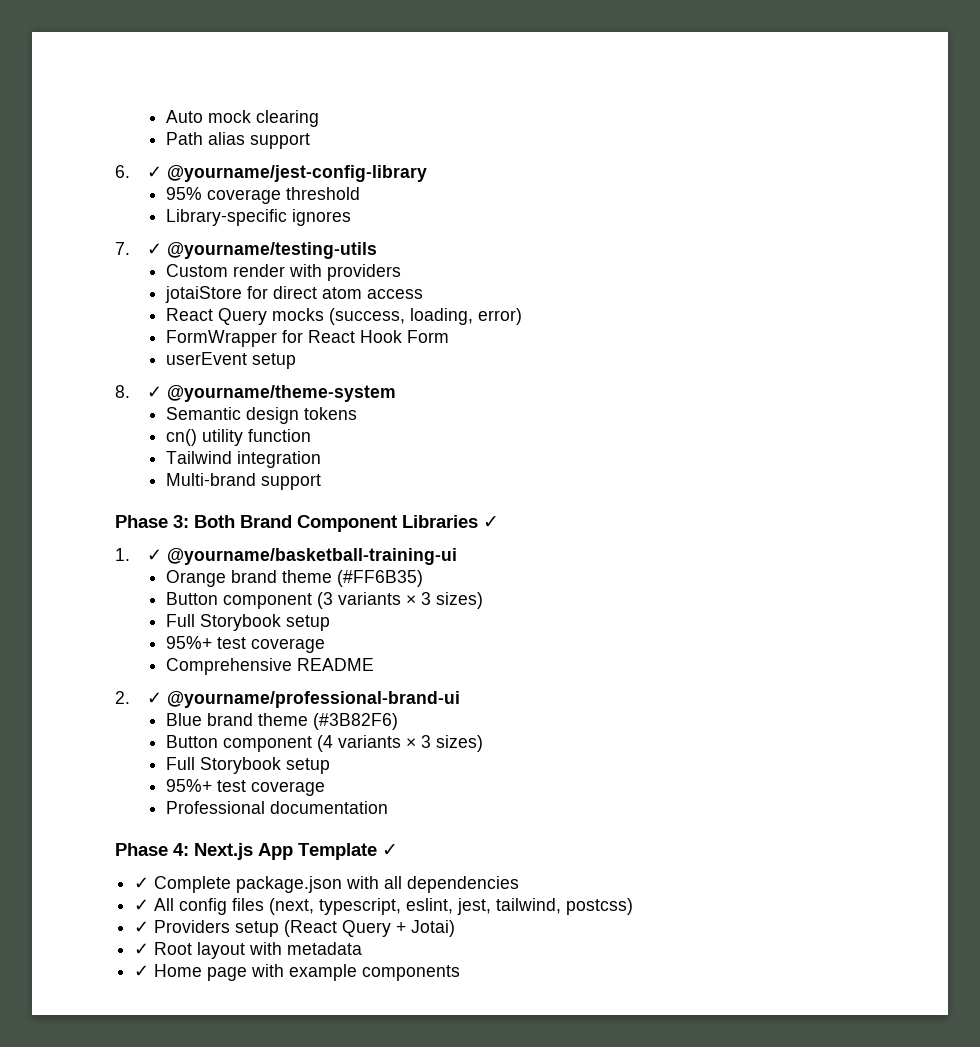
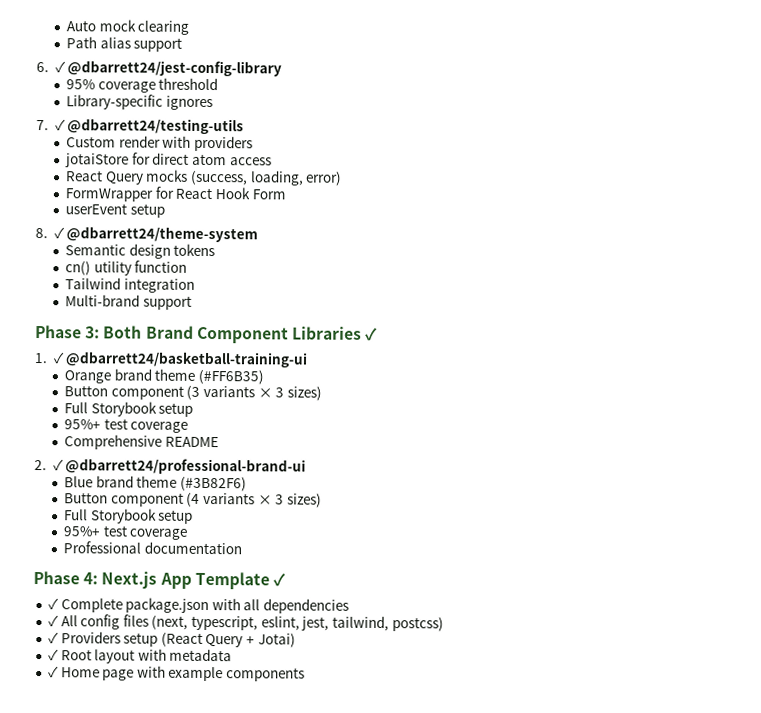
[166,165,427,182] @yourname/jest-config-library -> [67,60,283,77] @dbarrett24/jest-config-library
[166,242,377,259] @yourname/testing-utils -> [67,118,245,135] @dbarrett24/testing-utils
[166,385,396,402] @yourname/theme-system -> [66,226,259,243] @dbarrett24/theme-system
[166,548,457,565] @yourname/basketball-training-ui -> [65,351,309,368] @dbarrett24/basketball-training-ui
[166,691,460,708] @yourname/professional-brand-ui -> [65,458,307,475] @dbarrett24/professional-brand-ui

